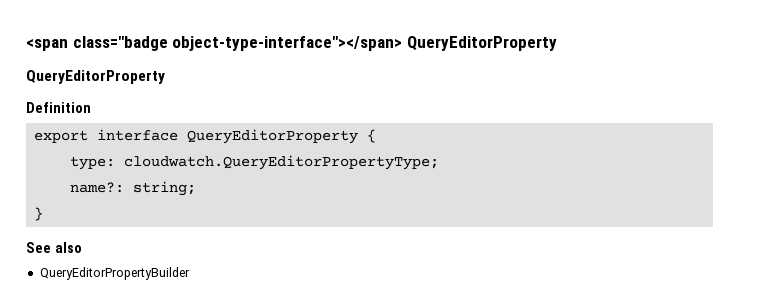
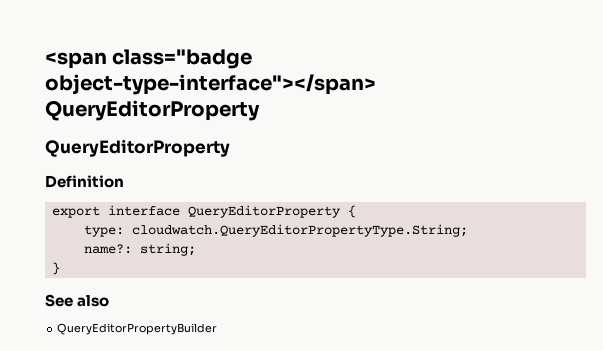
[123,155,439,170] cloudwatch.QueryEditorPropertyType; -> [131,224,468,237] cloudwatch.QueryEditorPropertyType.String;

